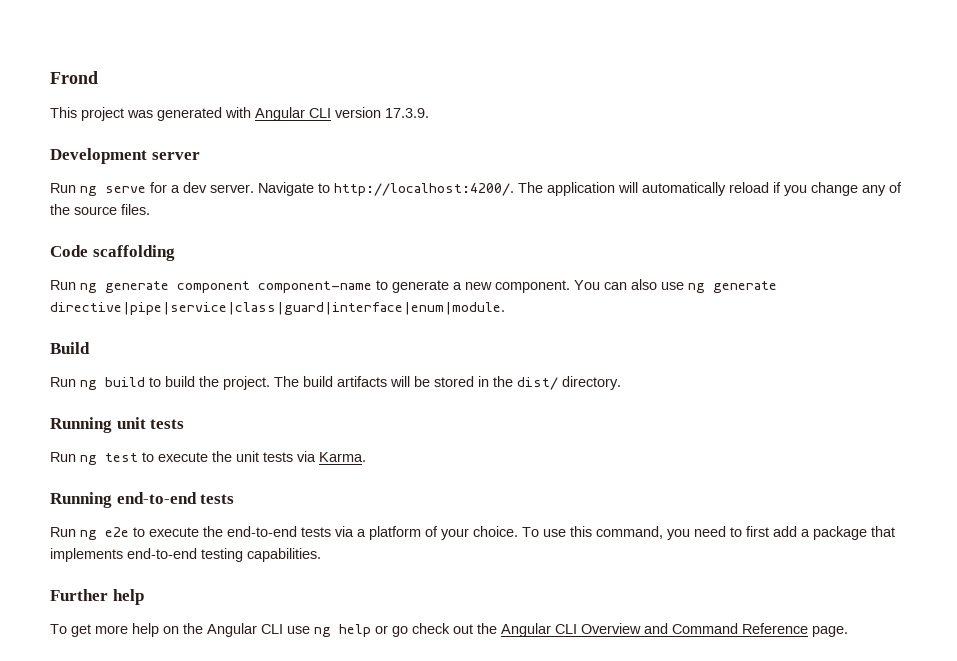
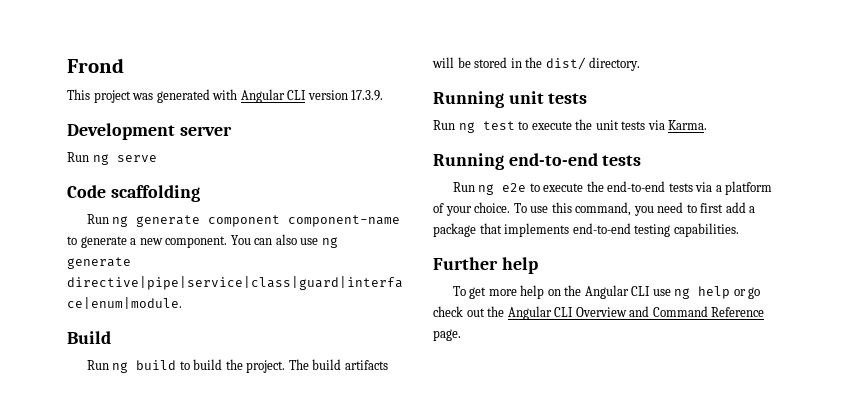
[150,182,902,196] [50,204,150,215] for a dev server. Navigate to http://localhost:4200/. The application will automatically reload if you change any of the source files. -> (157, 158) none

